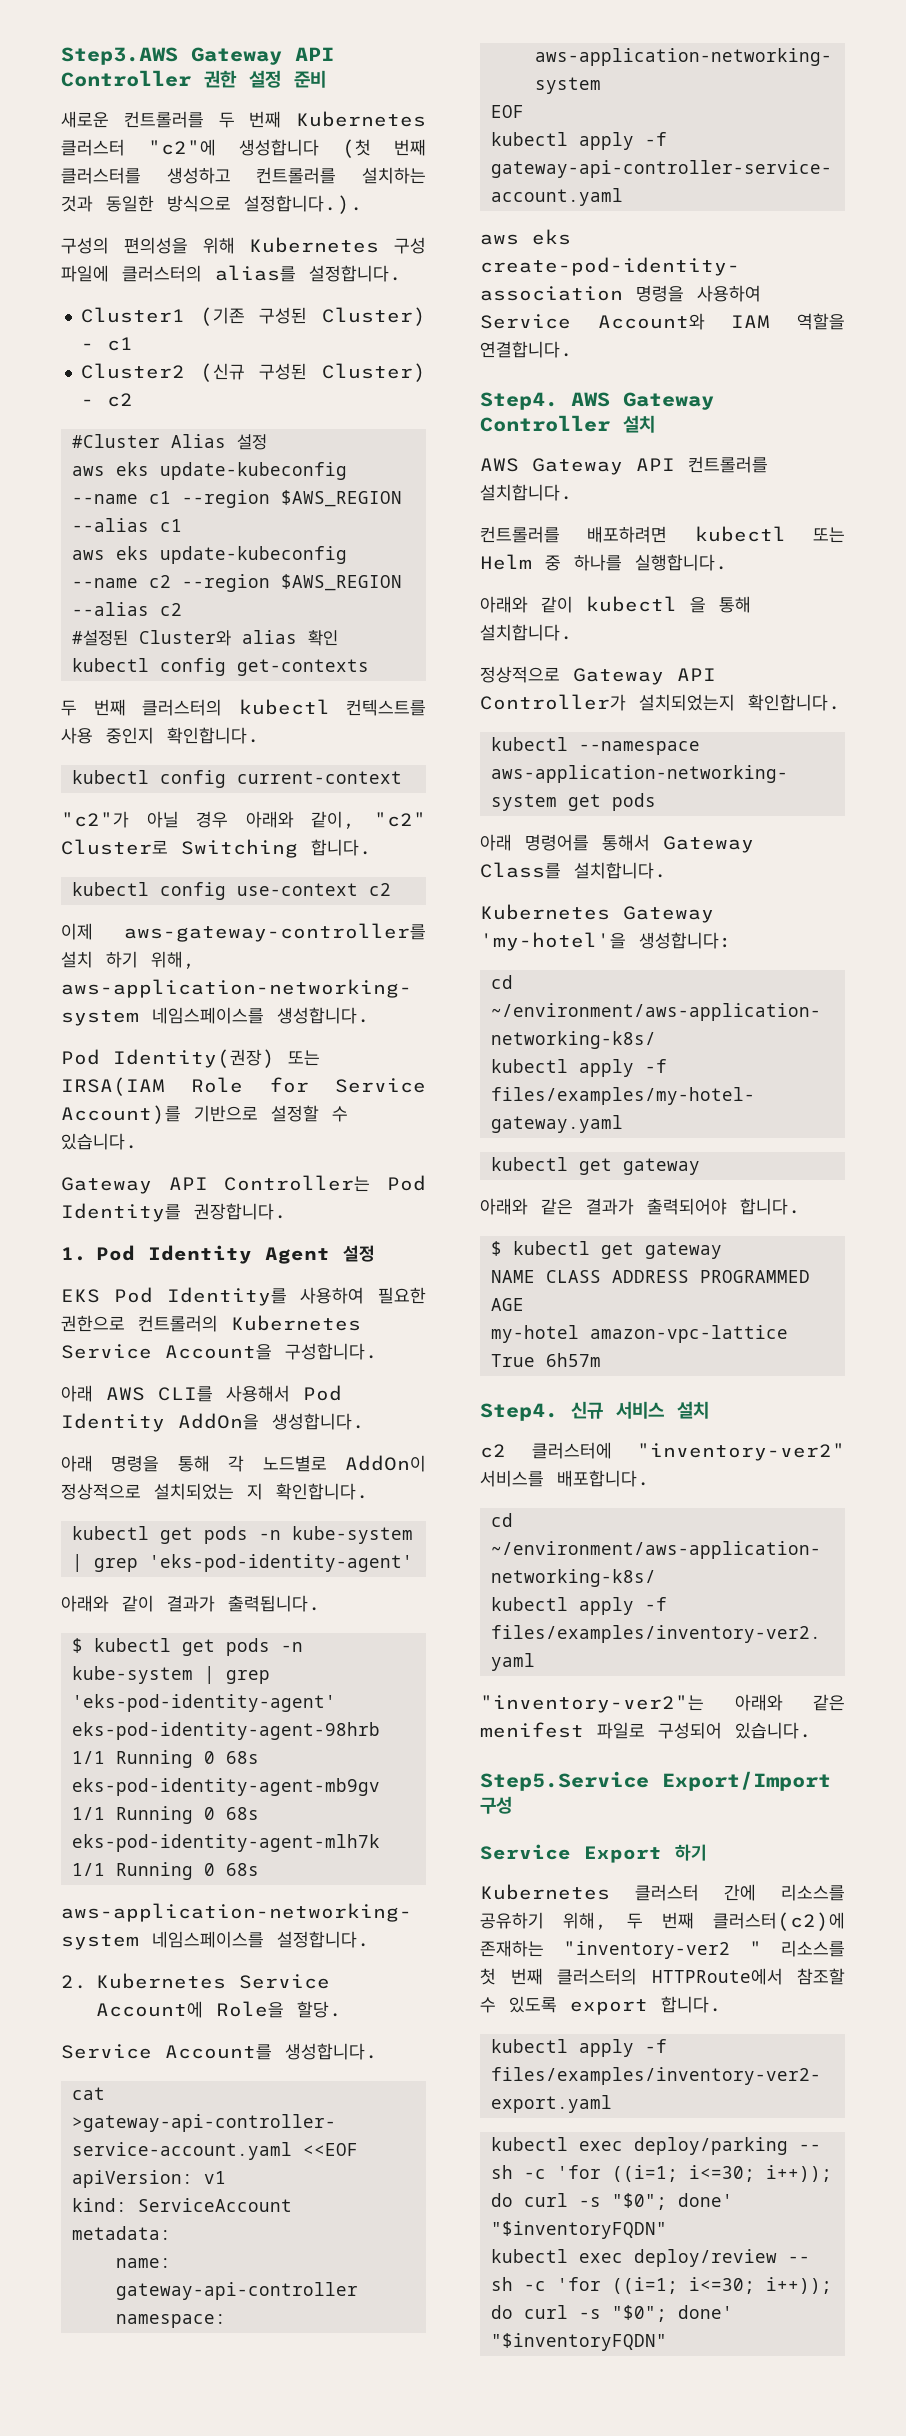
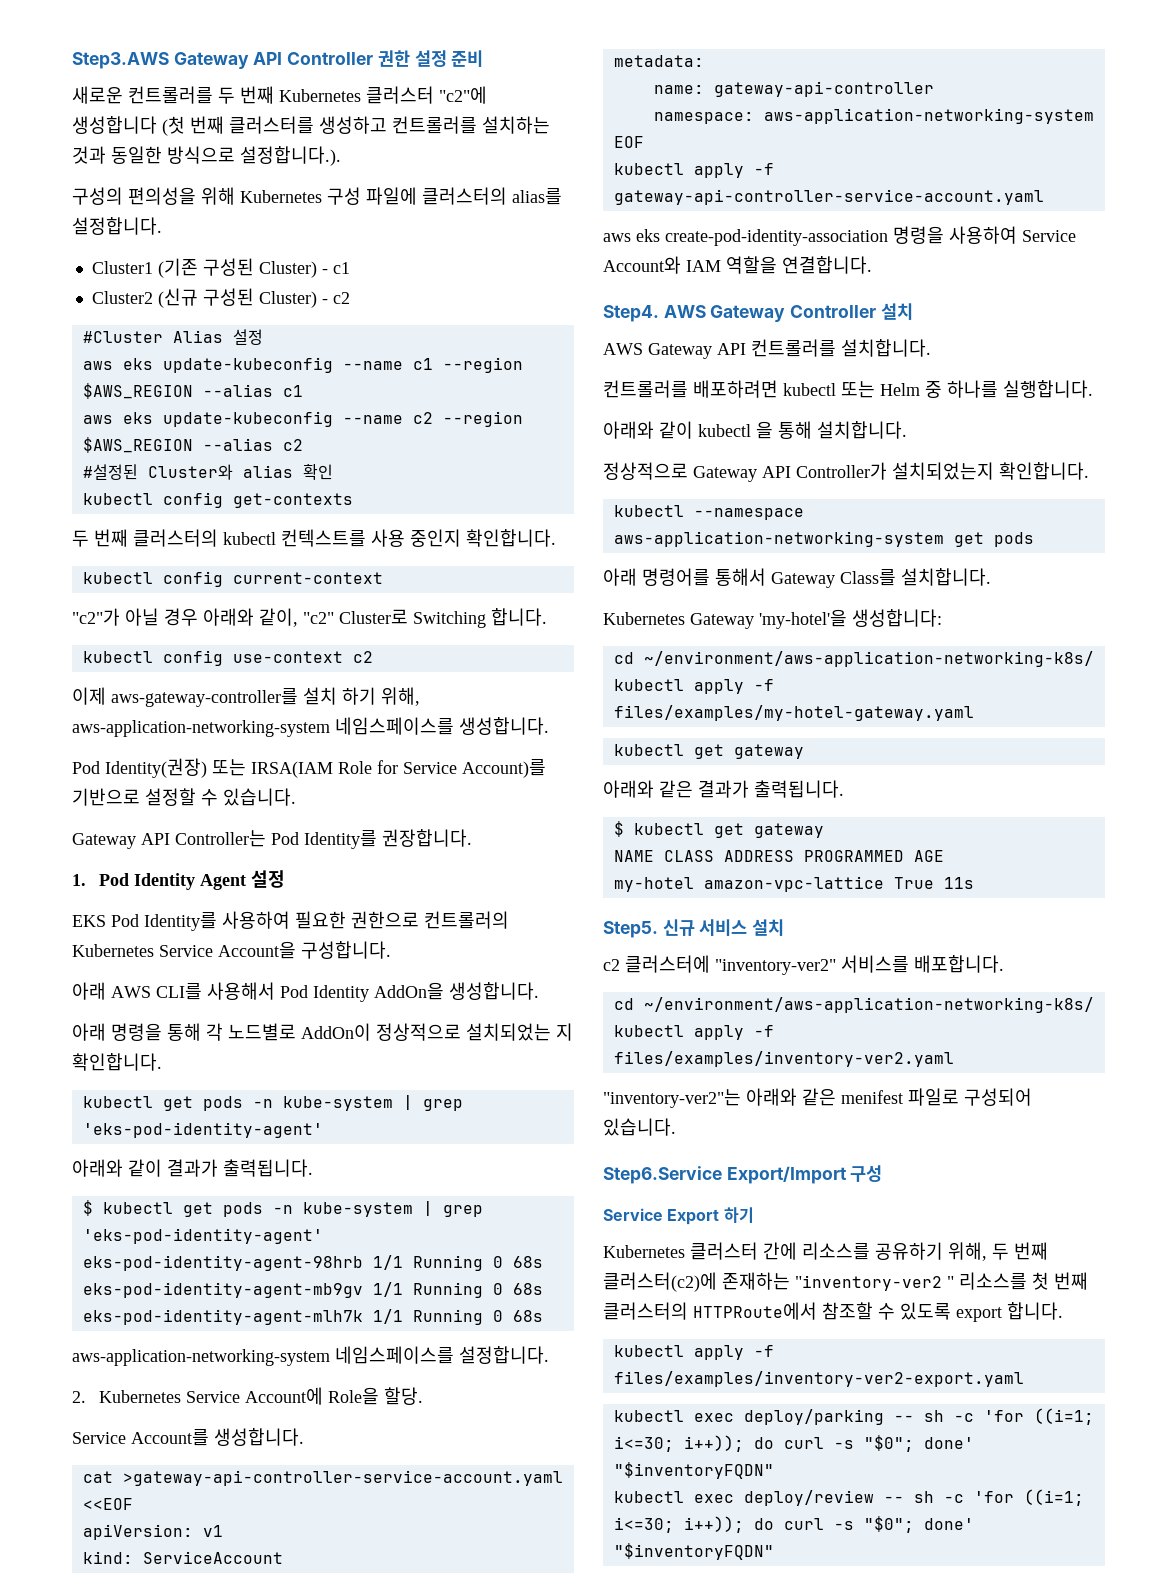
[647,1198,801,1215] 출력되어야 합니다. -> [754,780,844,798] 출력됩니다.
[545,1353,601,1367] [480,1403,558,1421] 6h57m // Step4. -> [943,877,974,889] [603,921,658,938] 11s // Step5.
[480,1771,649,1791] Step5.Service -> [603,1166,722,1184] Step6.Service

